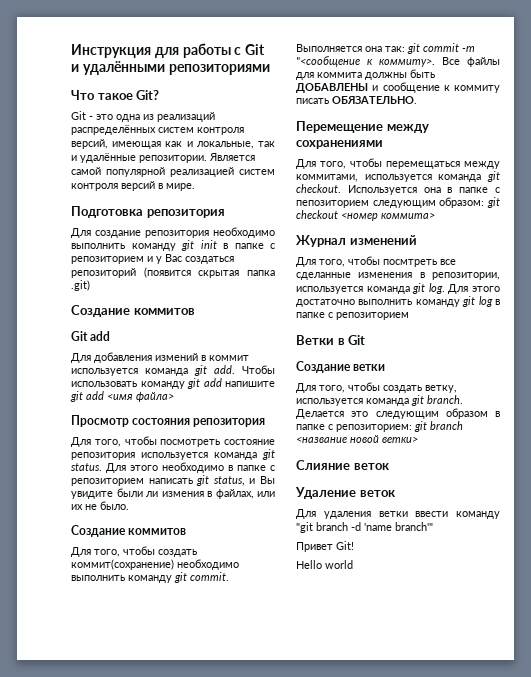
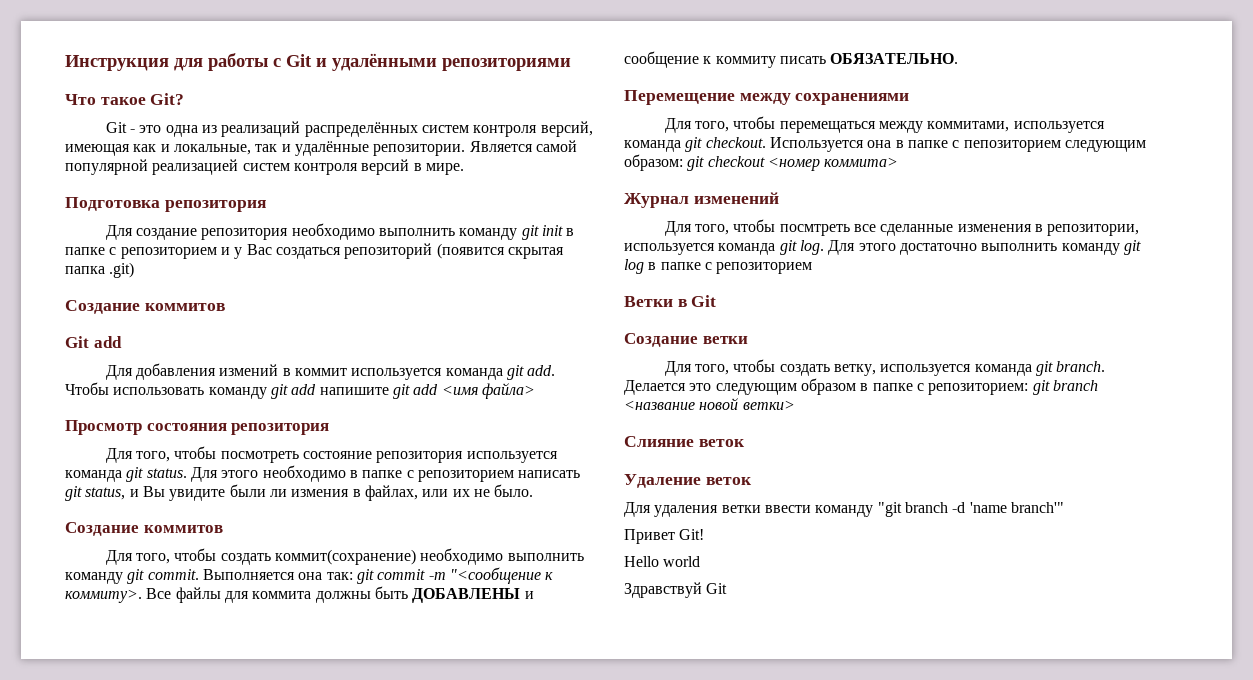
(353, 564) none -> [624,582,728,598] // Здравствуй Git

